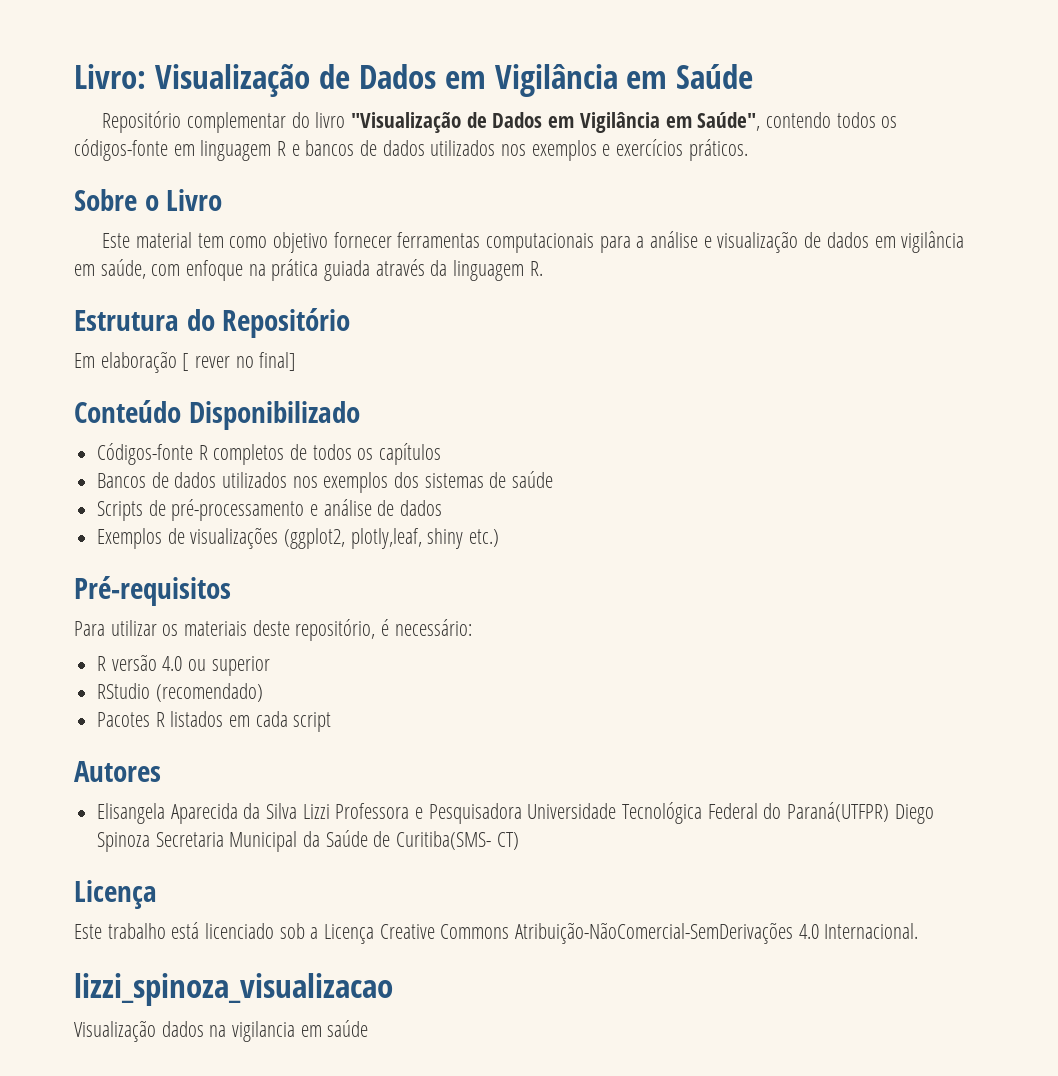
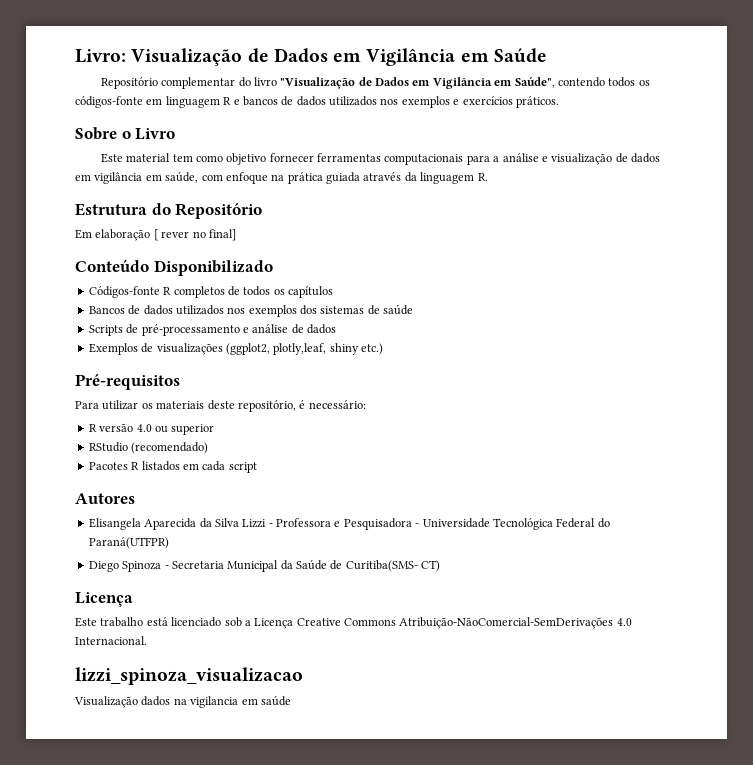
(330, 811) none -> [268,523,273,527] -
(522, 813) none -> [415,523,420,527] -
(890, 812) none -> (169, 543) //
(151, 842) none -> [164,565,169,569] -

